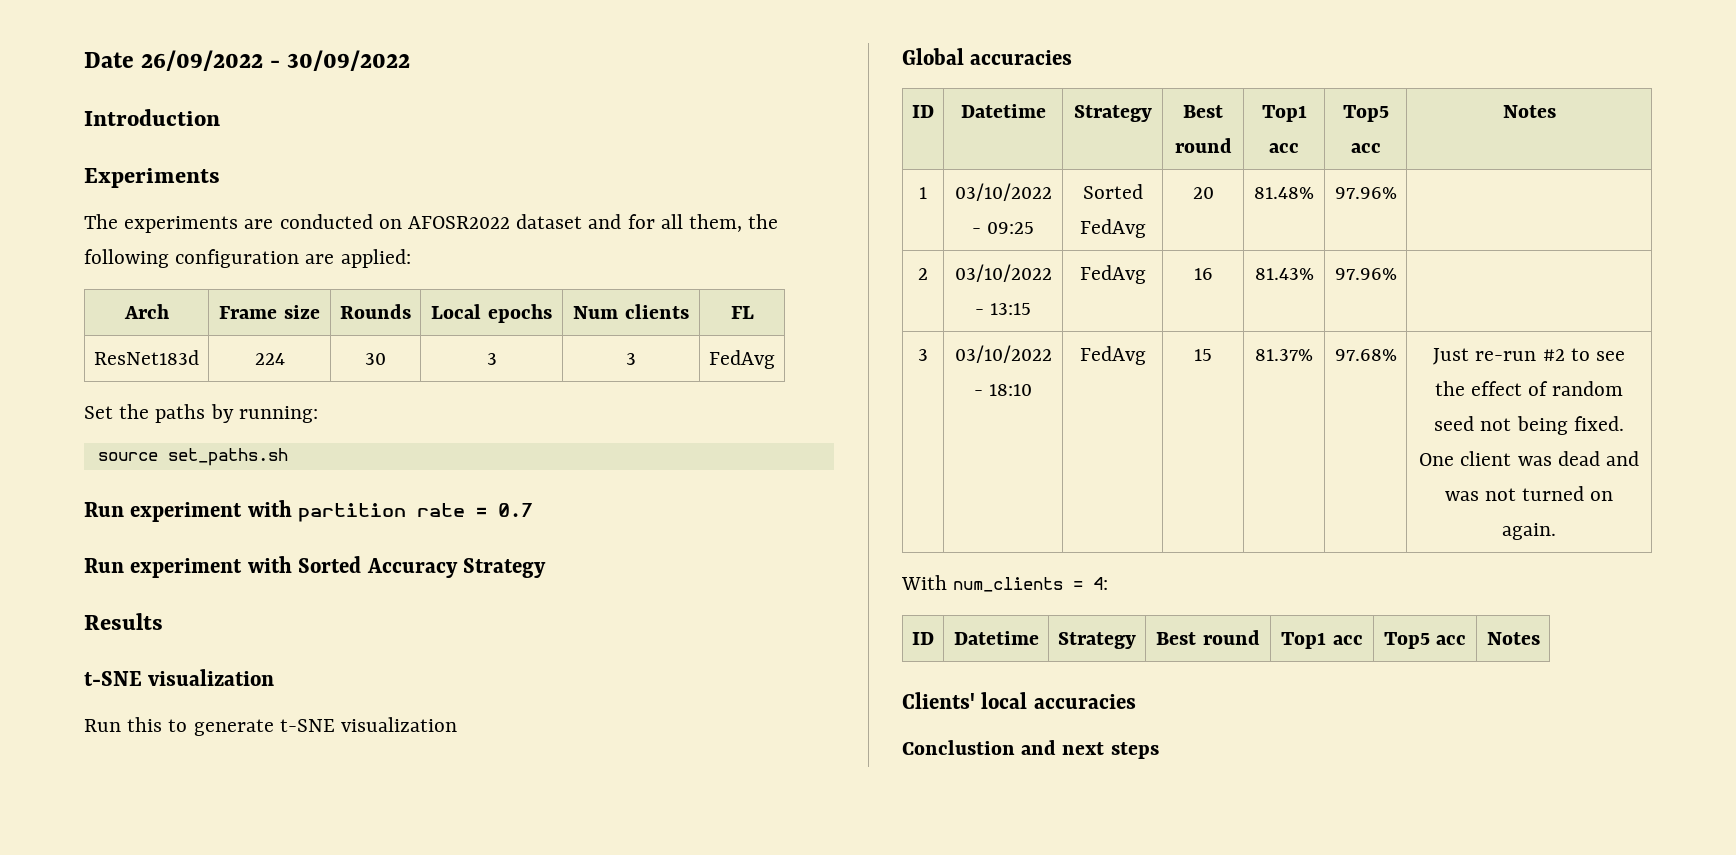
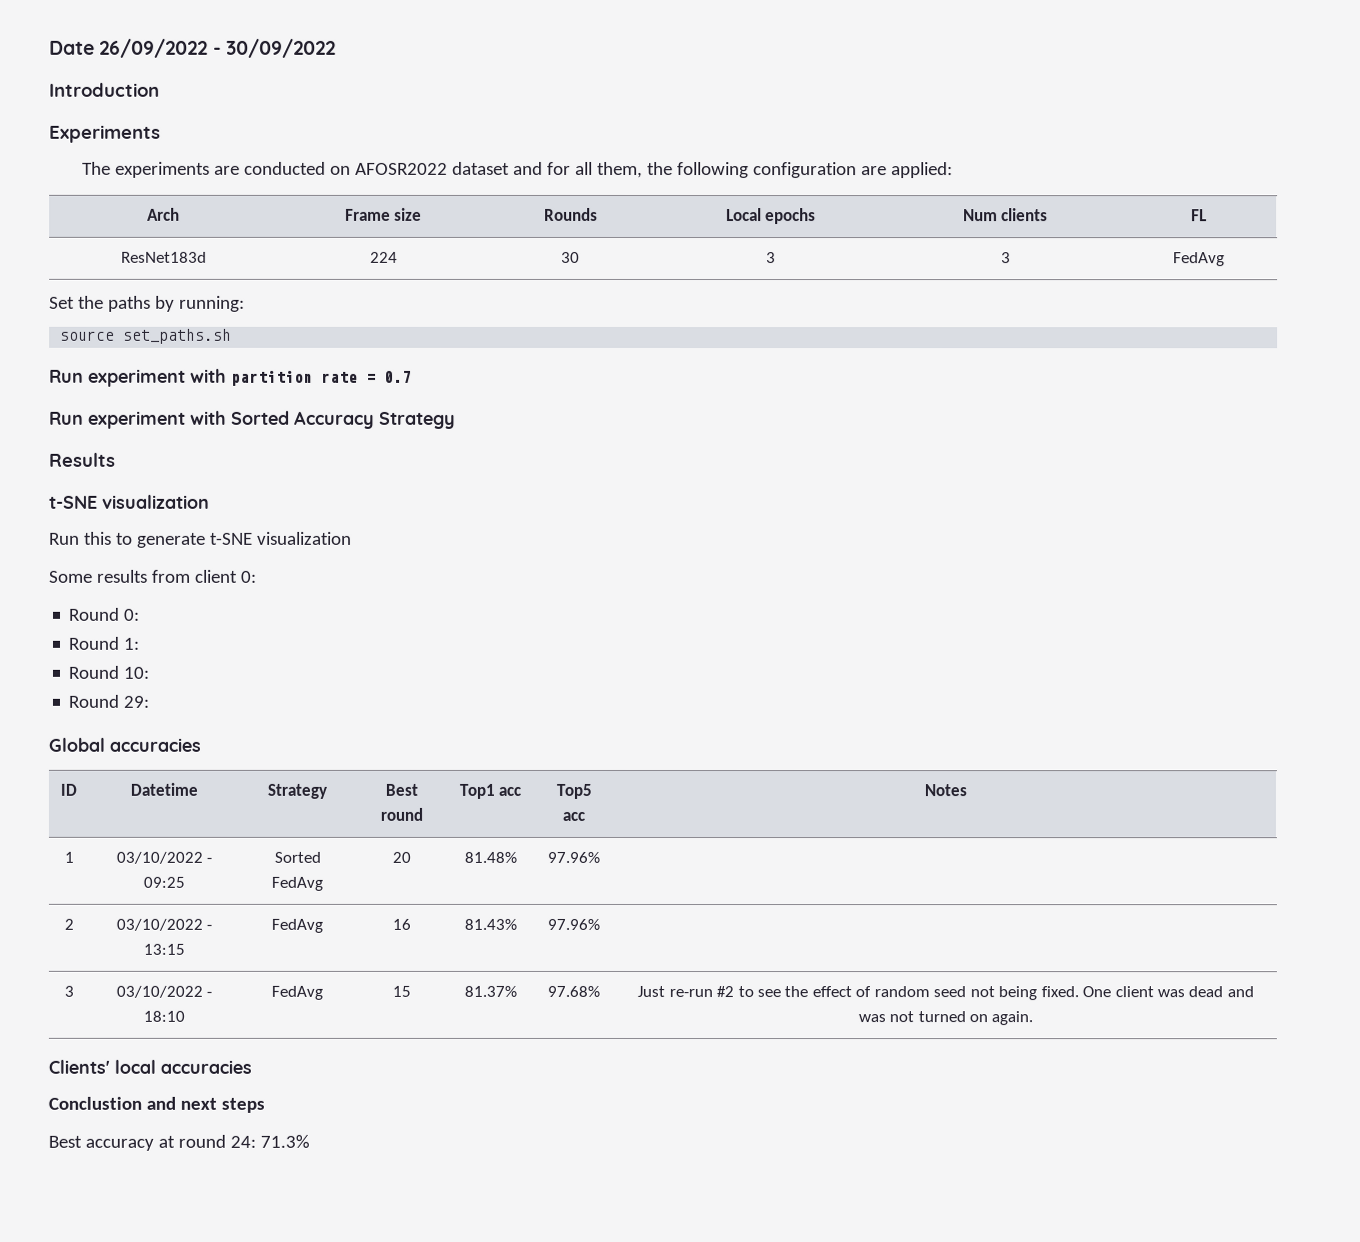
(458, 724) none -> [49,569,257,583] [69,607,141,621] [68,636,140,650] [68,665,150,679] [68,694,150,708] // Some results from client 0: // Round 0: // Round 1: // Round 10: // Round 29:
[901,575,1109,592] [912,632,934,645] [953,631,1039,645] [1058,632,1136,649] [1156,630,1260,645] [1281,632,1363,649] [1383,632,1467,649] [1486,632,1540,645] // With num_clients = 4: // ID | Datetime | Strategy | Best round | Top1 acc | Top5 acc | Notes -> (1034, 1018) none
(1159, 750) none -> [48,1134,310,1151] // Best accuracy at round 24: 71.3%

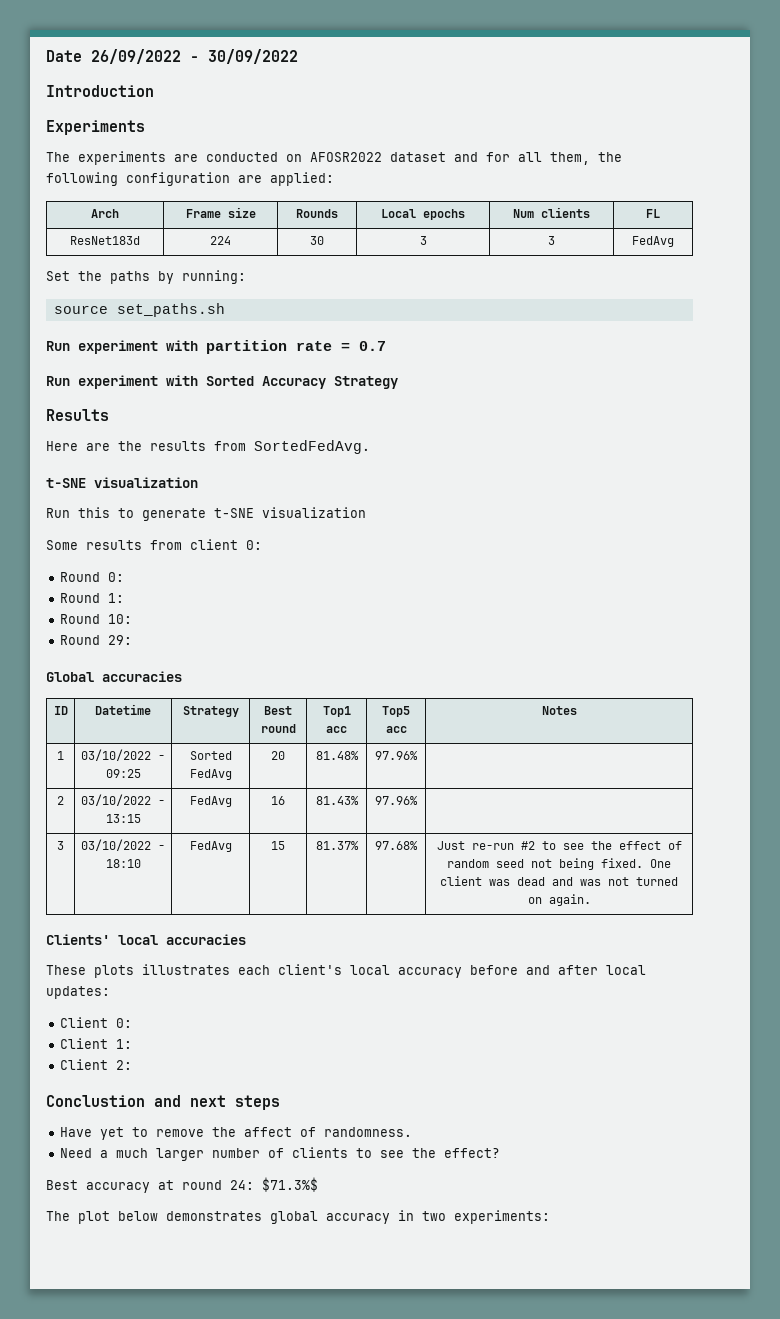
(116, 459) none -> [46,440,370,454] // Here are the results from SortedFedAvg.
[48,1096,265,1113] Conclustion and next steps -> [46,964,646,978] [46,986,110,999] [60,1017,133,1028] [60,1038,133,1049] [60,1059,133,1070] [46,1095,280,1110] [60,1127,413,1140] [60,1147,501,1161] These plots illustrates each client's local accuracy before and after local updates: // Client 0: // Client 1: // Client 2: // Conclustion and next steps // Have yet to remove the affect of randomness. // Need a much larger number of clients to see the effect?
[259,1134,310,1148] 71.3% -> [262,1177,318,1192] [46,1210,550,1224] $71.3%$ // The plot below demonstrates global accuracy in two experiments:

